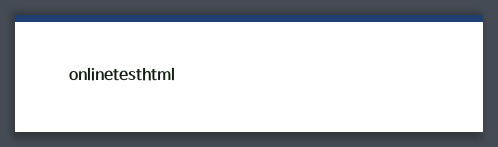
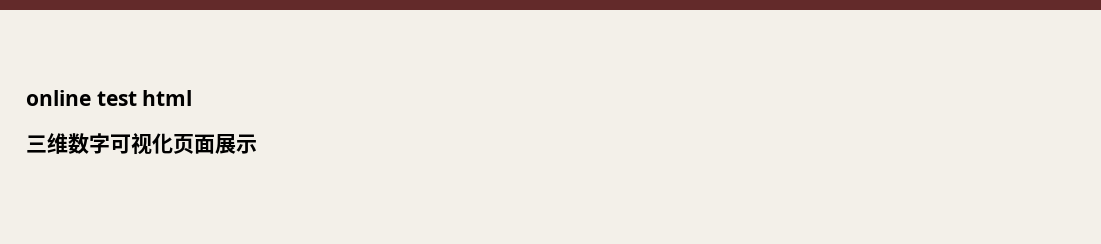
[69,67,175,81] onlinetesthtml -> [26,90,193,106] [26,133,257,155] online test html // 三维数字可视化页面展示

